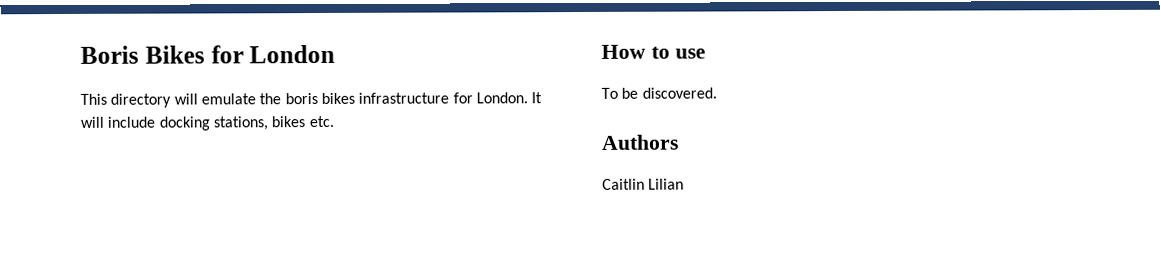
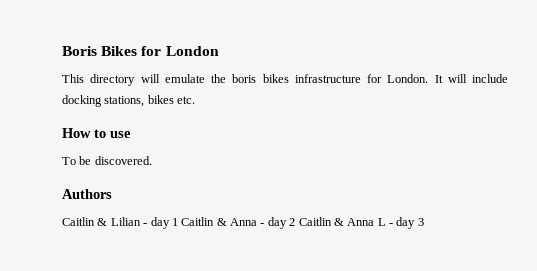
[648,178,685,190] Lilian -> [97,217,424,229] & Lilian - day 1 Caitlin & Anna - day 2 Caitlin & Anna L - day 3

